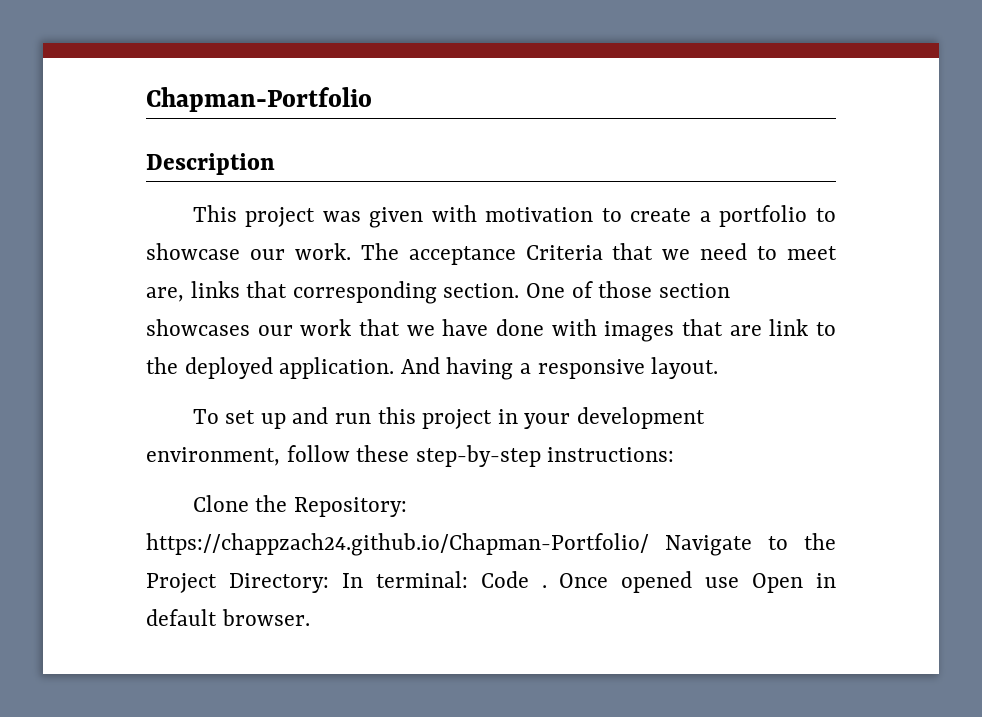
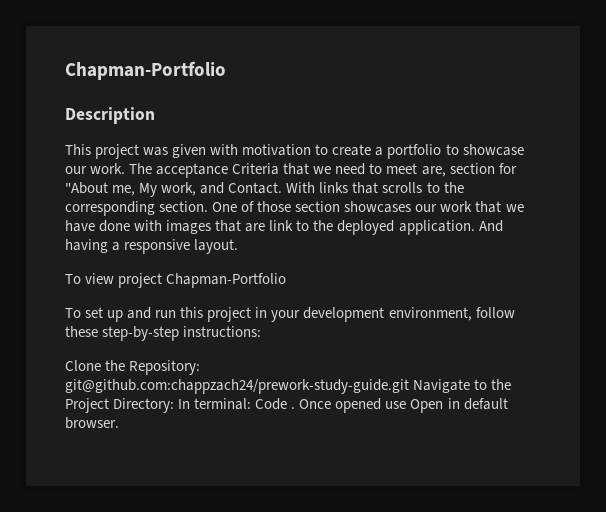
[190,281,288,298] links that -> [449,163,517,174] [65,182,464,197] section for "About me, My work, and Contact. With links that scrolls to the
(719, 368) none -> [65,273,287,288] // To view project Chapman-Portfolio
[146,533,649,556] https://chappzach24.github.io/Chapman-Portfolio/ -> [65,379,409,394] git@github.com:chappzach24/prework-study-guide.git

